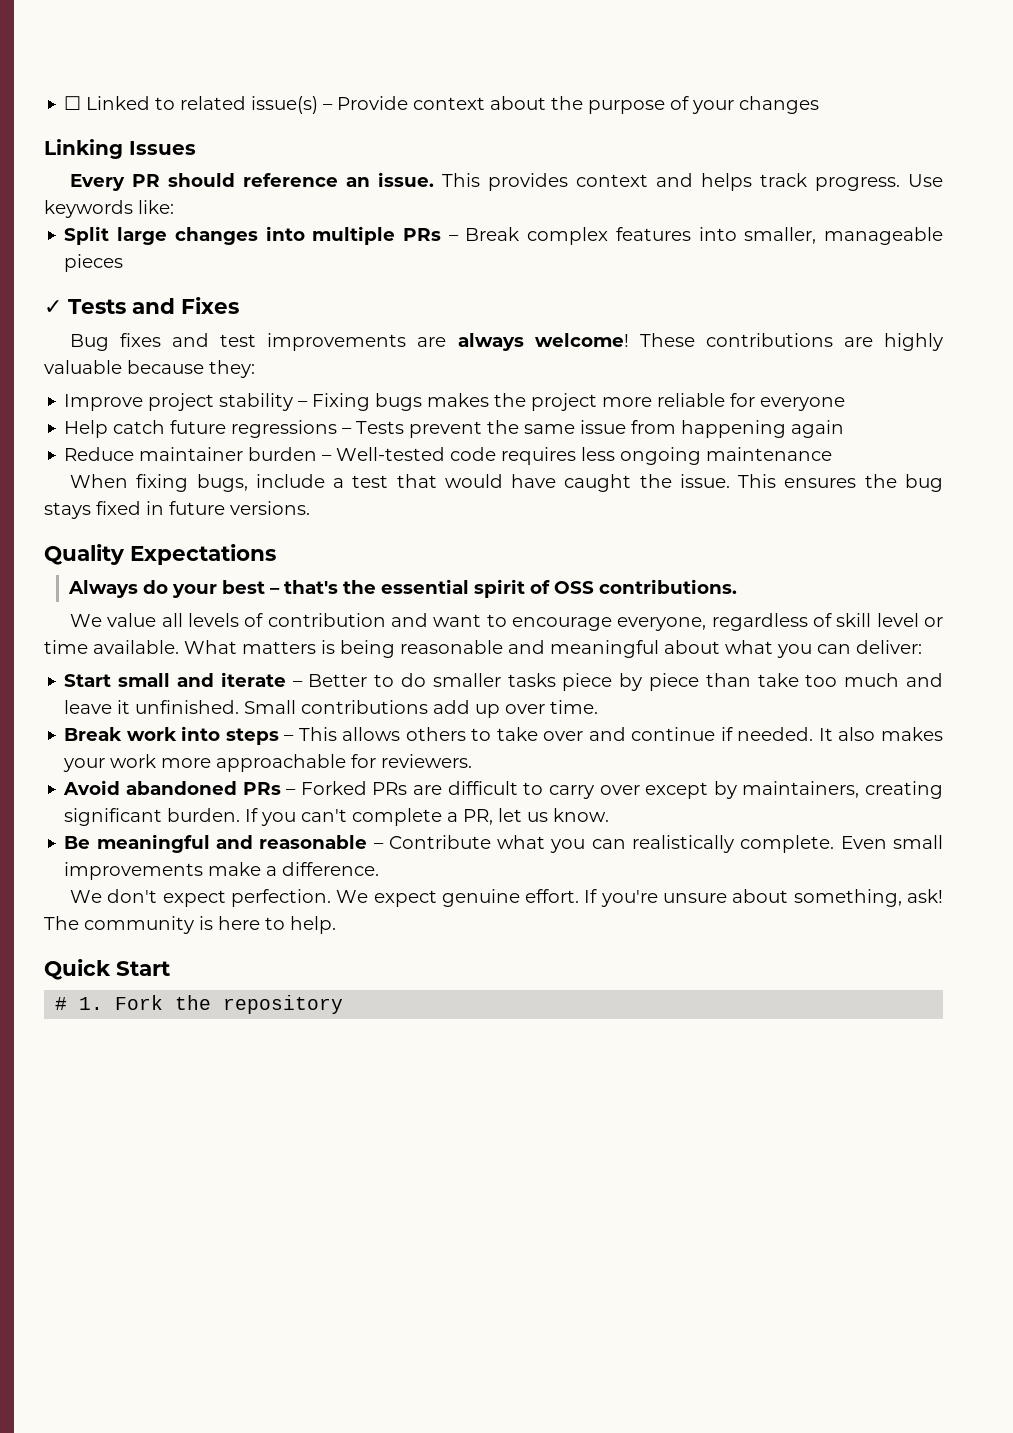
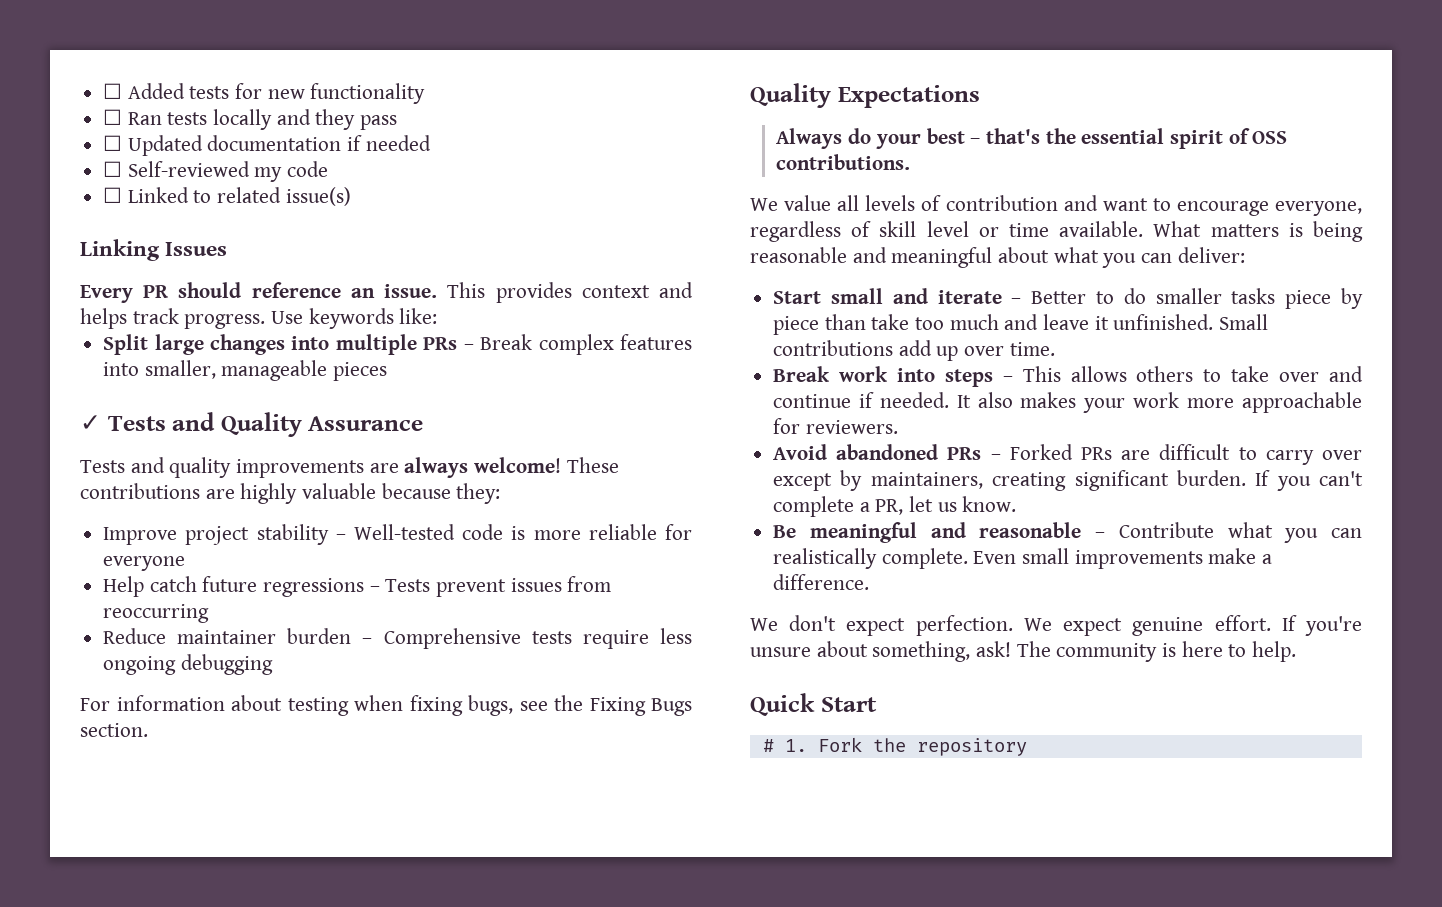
[64,96,820,114] ☐ Linked to related issue(s) – Provide context about the purpose of your changes -> [103,83,426,104] [103,109,398,130] [103,135,431,156] [103,161,329,182] [103,187,351,206] ☐ Added tests for new functionality // ☐ Ran tests locally and they pass // ☐ Updated documentation if needed // ☐ Self-reviewed my code // ☐ Linked to related issue(s)
[181,297,239,314] [69,333,257,351] Fixes // Bug fixes and test -> [220,412,424,437] [80,457,232,478] Quality Assurance // Tests and quality
[312,393,598,411] Fixing bugs makes the project -> [353,524,526,540] Well-tested code is
[487,420,845,438] [64,447,833,465] [69,474,943,492] [44,501,310,519] the same issue from happening again // Reduce maintainer burden – Well-tested code requires less ongoing maintenance // When fixing bugs, include a test that would have caught the issue. This ensures the bug stays fixed in future versions. -> [510,576,612,592] [103,604,210,623] [103,628,692,649] [103,654,273,675] [80,695,692,716] [80,723,148,737] issues from reoccurring // Reduce maintainer burden – Comprehensive tests require less ongoing debugging // For information about testing when fixing bugs, see the Fixing Bugs section.

